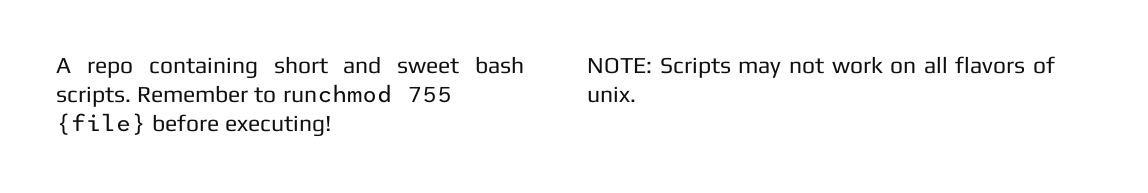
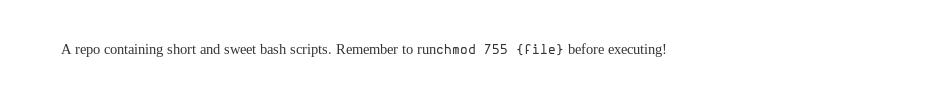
[587,56,1055,78] [587,86,636,103] // NOTE: Scripts may not work on all flavors of unix. -> (667, 50) none

